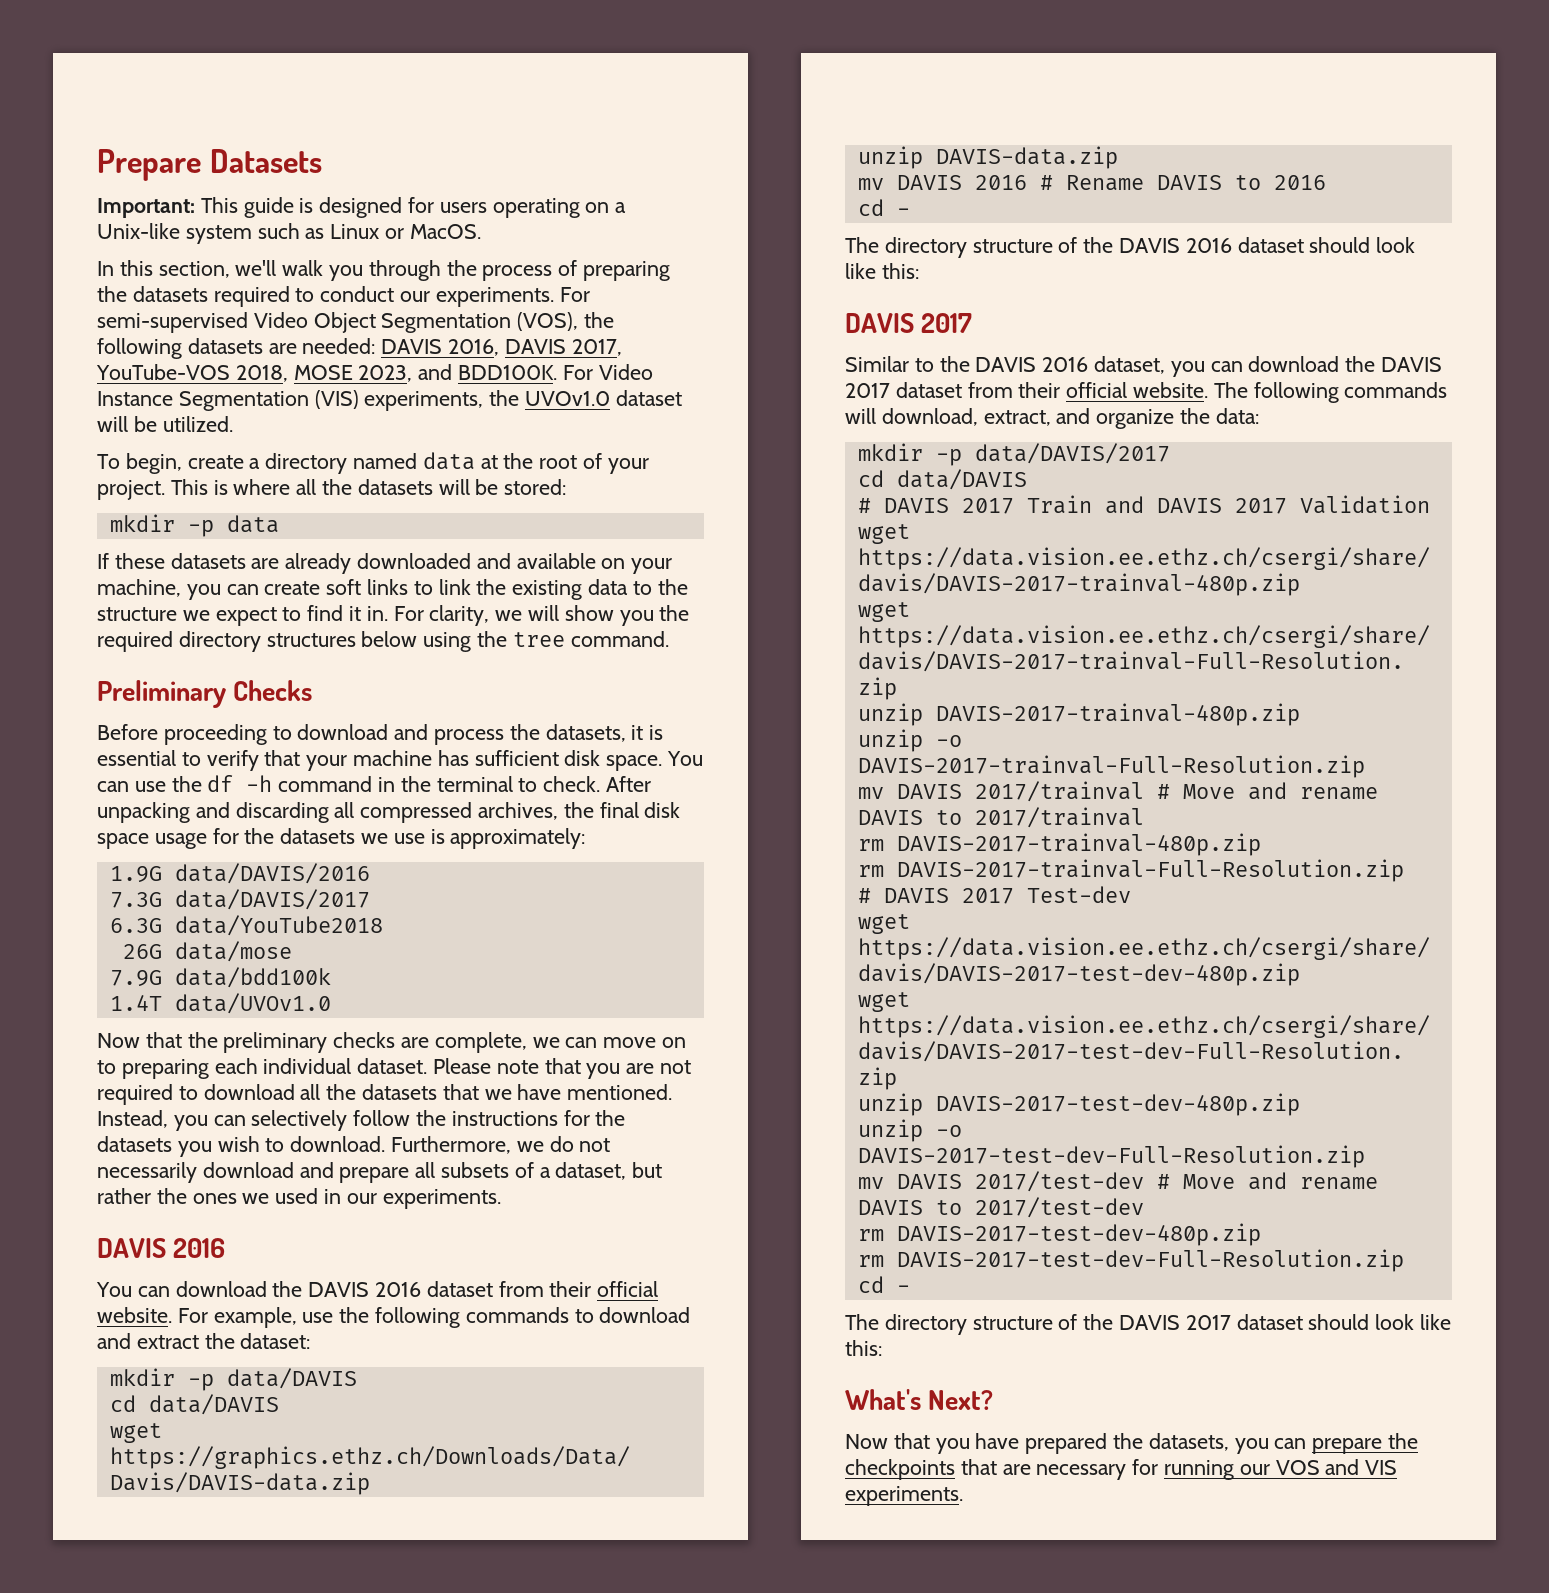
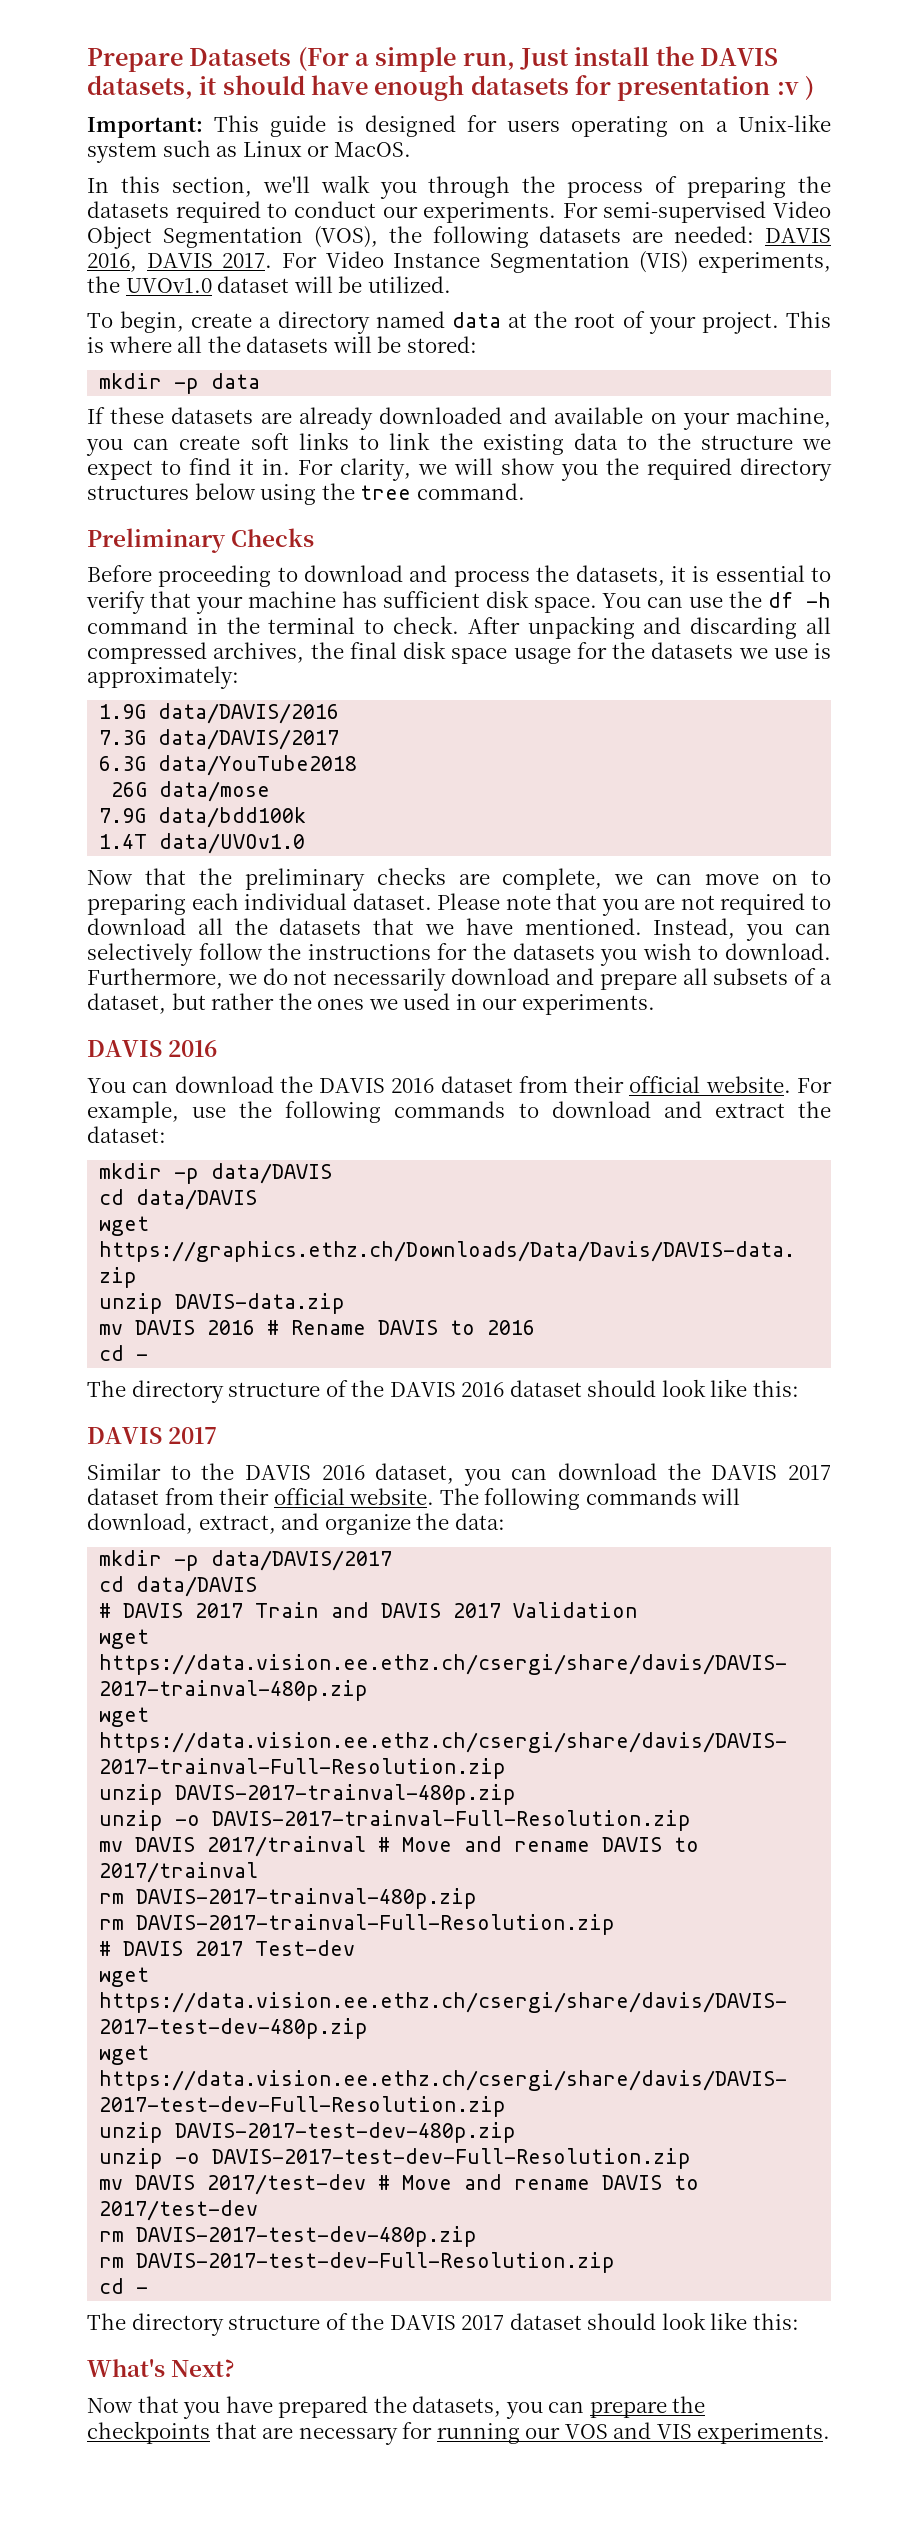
(322, 161) none -> [297,46,779,72] [87,75,815,101] (For a simple run, Just install the DAVIS datasets, it should have enough datasets for presentation :v )
[571,339,622,356] [96,364,557,382] 2017, YouTube-VOS 2018, MOSE 2023, and BDD100K. -> [222,253,273,268] 2017.

